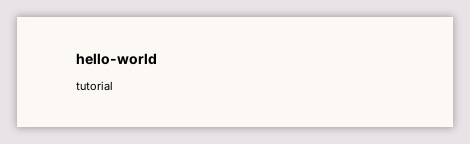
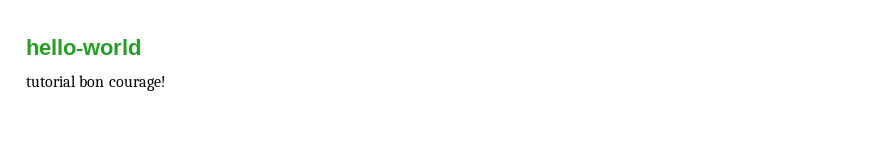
(113, 86) none -> [79,75,166,91] bon courage!

